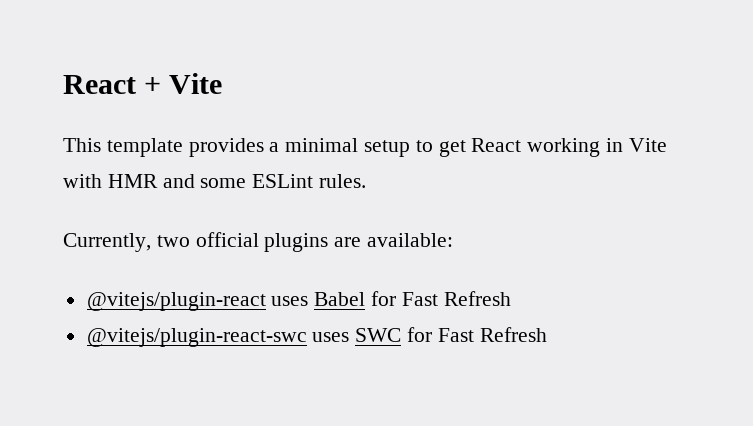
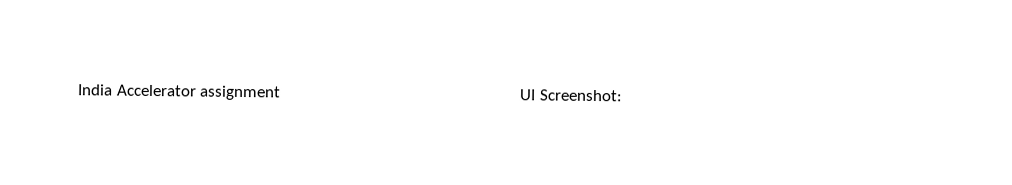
[63,73,223,94] [63,138,667,157] [63,174,367,188] [63,232,454,252] [86,291,511,311] [86,327,547,347] React + Vite // This template provides a minimal setup to get React working in Vite with HMR and some ESLint rules. // Currently, two official plugins are available: // @vitejs/plugin-react uses Babel for Fast Refresh // @vitejs/plugin-react-swc uses SWC for Fast Refresh -> [77,84,282,101] [519,89,623,102] India Accelerator assignment // UI Screenshot:

